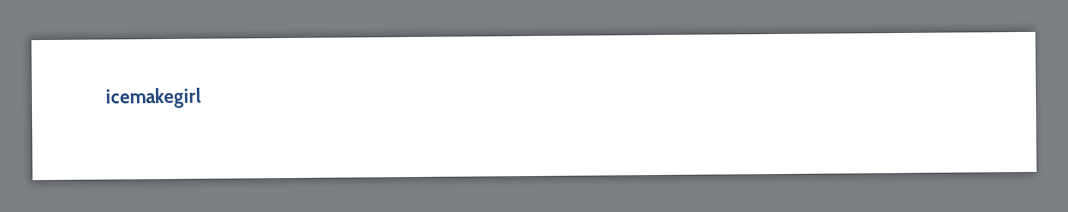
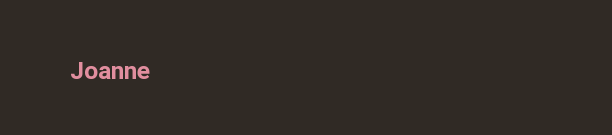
[105,87,202,109] icemakegirl -> [70,62,150,79] Joanne

